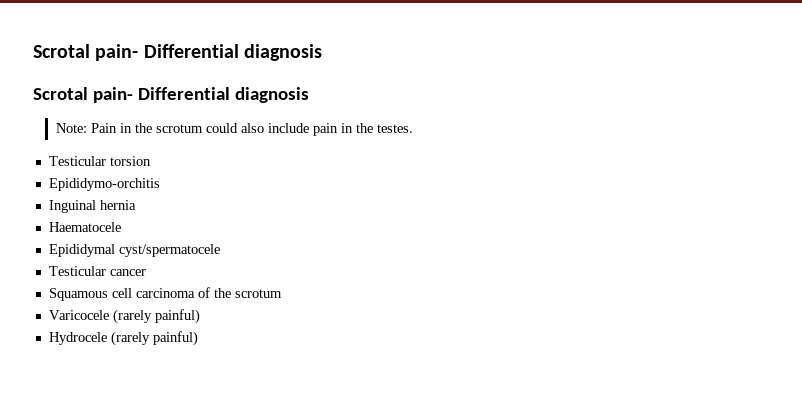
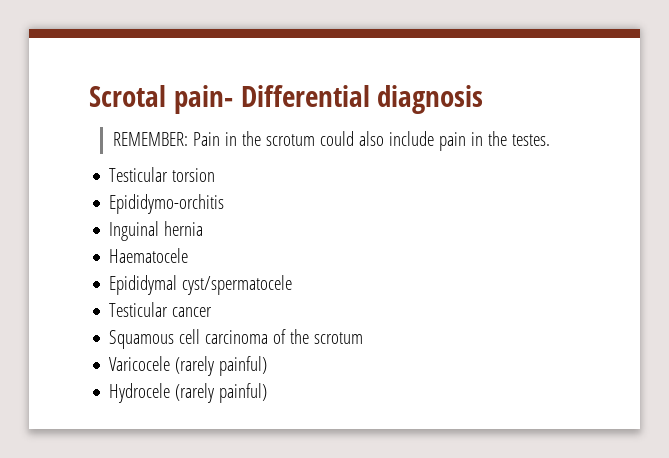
[33,44,322,61] [33,87,309,103] [55,123,87,133] Scrotal pain- Differential diagnosis // Scrotal pain- Differential diagnosis // Note: -> [89,85,484,114] [113,132,189,146] Scrotal pain- Differential diagnosis // REMEMBER:

